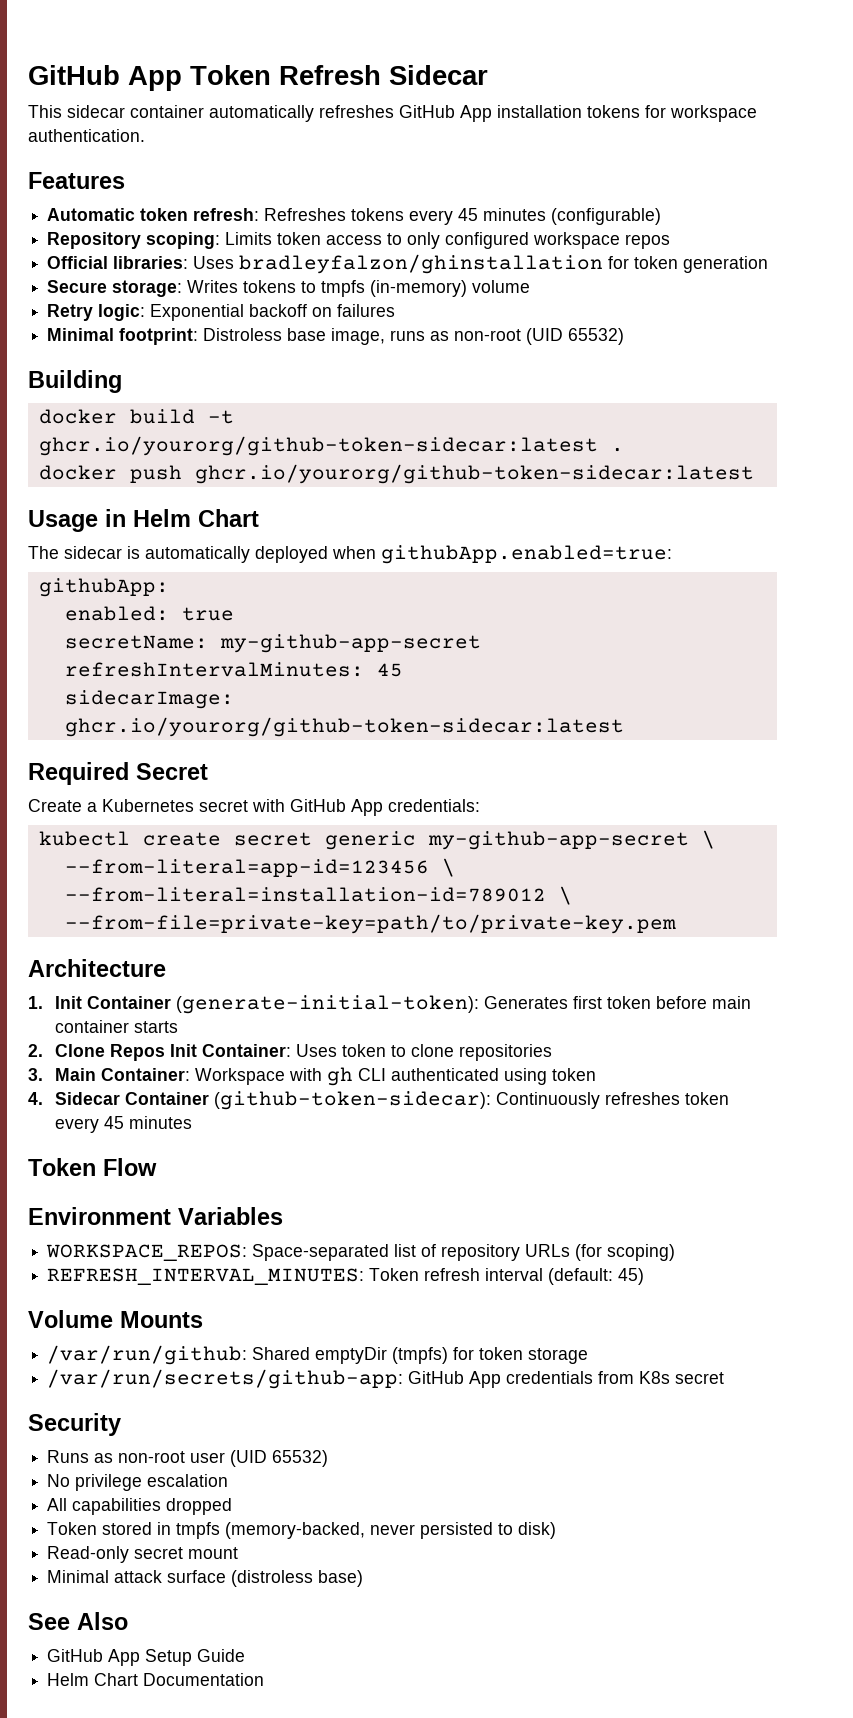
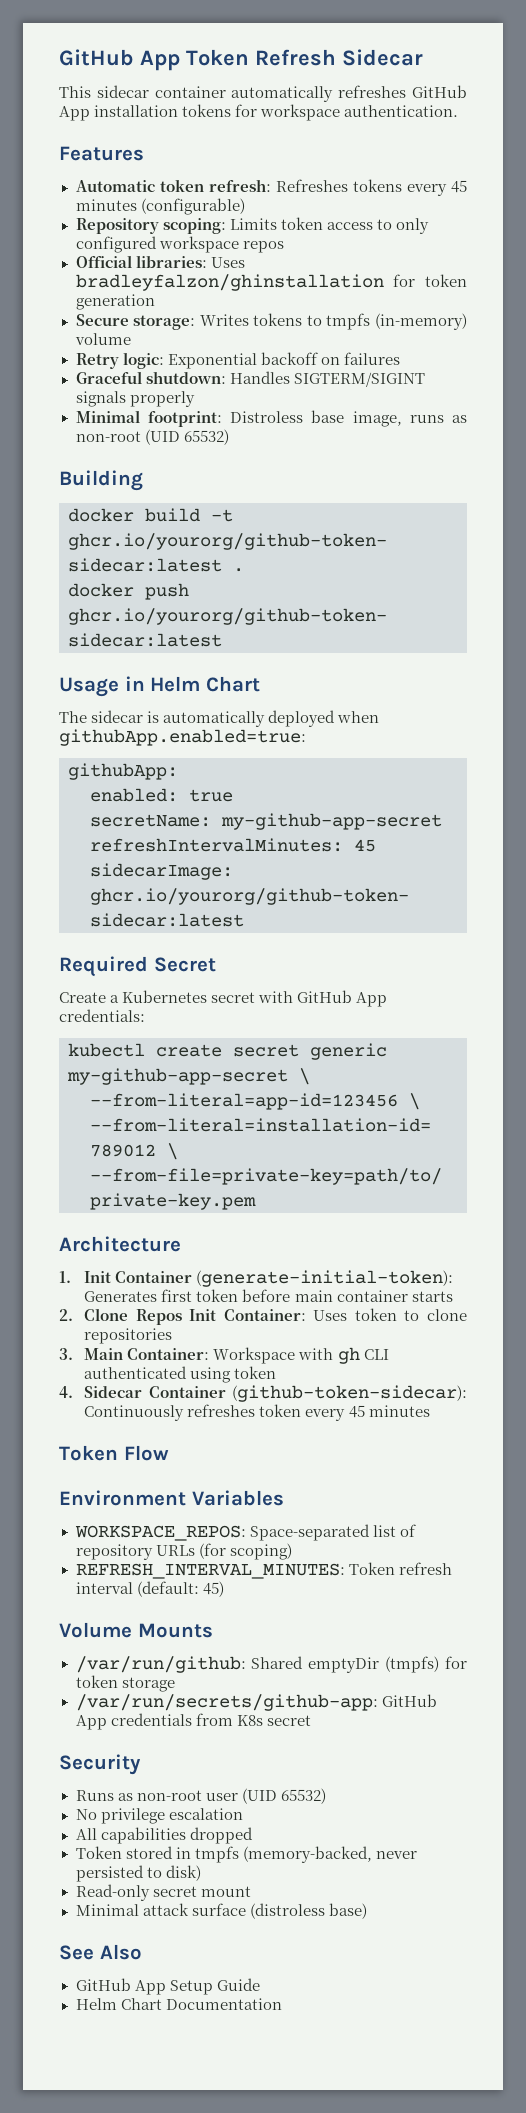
(396, 310) none -> [75,371,425,387] [75,391,195,407] // Graceful shutdown: Handles SIGTERM/SIGINT signals properly

